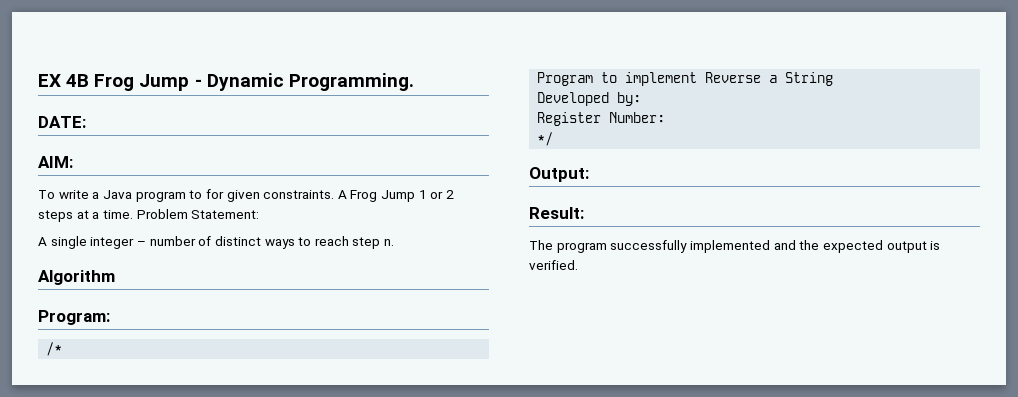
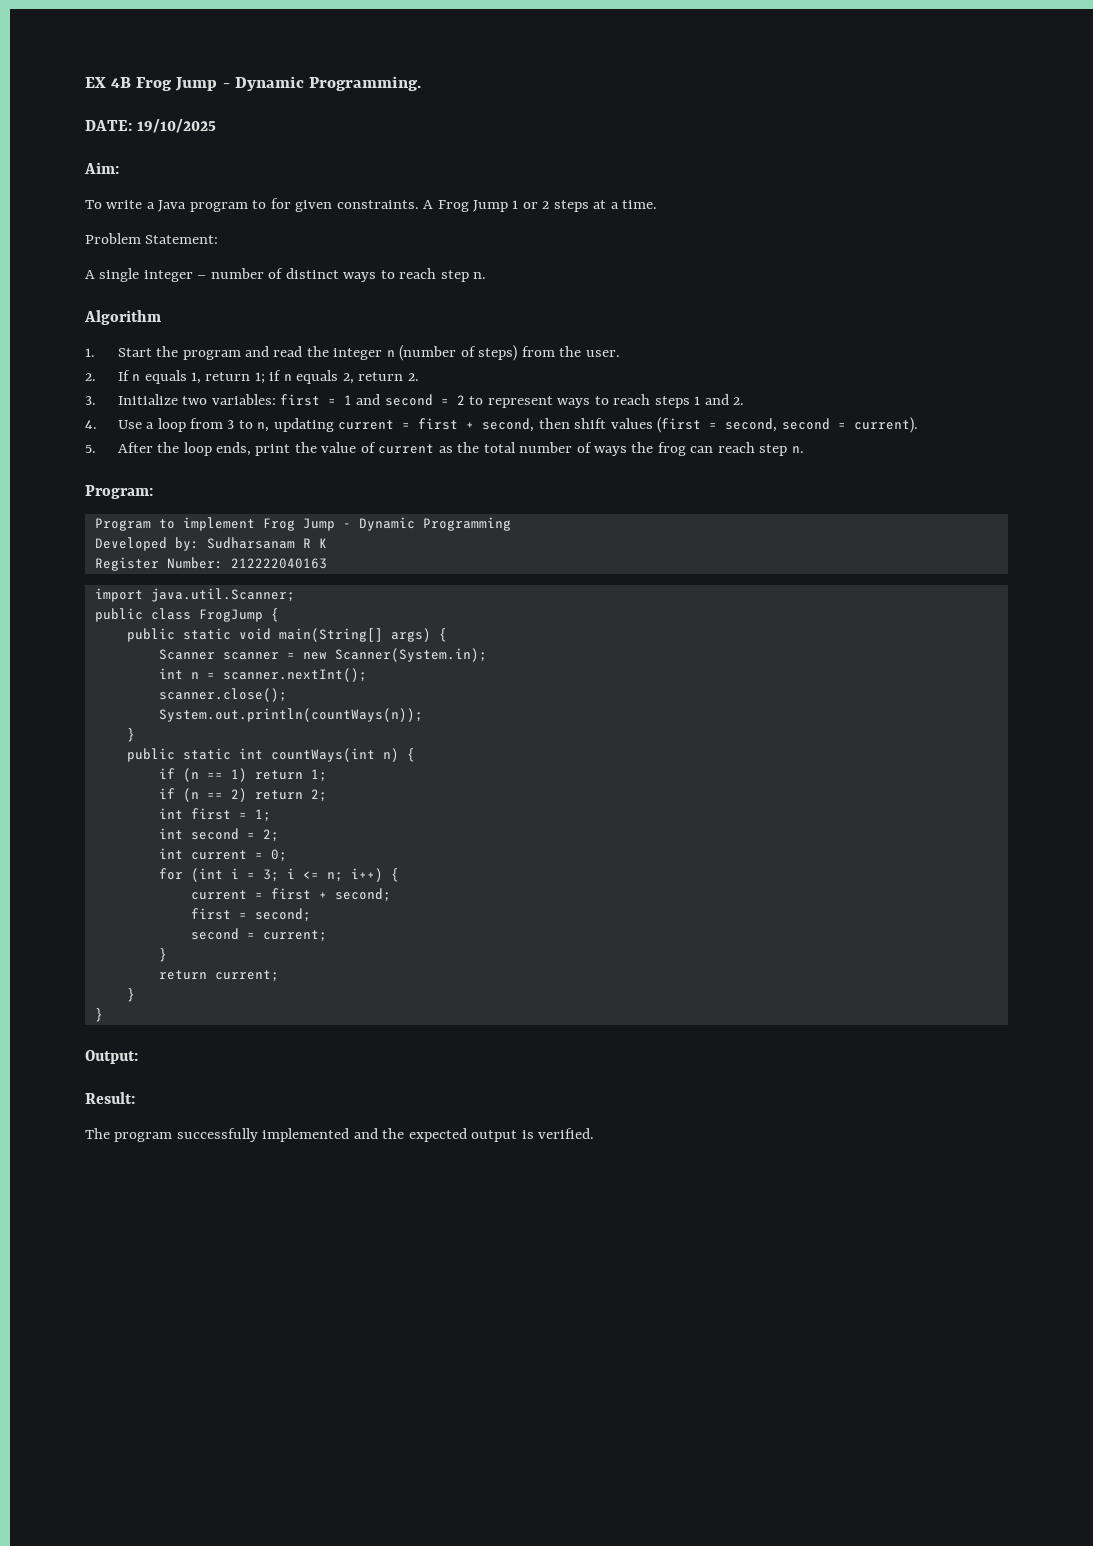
[38,156,73,168] // AIM: -> [136,119,216,133] [84,162,119,174] 19/10/2025 // Aim:
(133, 214) none -> (658, 204) //
(115, 277) none -> [85,345,620,361] [85,370,419,384] [85,394,744,408] [85,417,918,433] [85,442,804,456] // 1. Start the program and read the integer n (number of steps) from the user. // 2. If n equals 1, return 1; if n equals 2, return 2. // 3. Initialize two variables: first = 1 and second = 2 to represent ways to reach steps 1 and 2. // 4. Use a loop from 3 to n, updating current = first + second, then shift values (first = second, second = current). // 5. After the loop ends, print the value of current as the total number of ways the frog can reach step n.
[46,342,63,356] // /* -> (153, 492) none
[705,72,834,86] Reverse a String -> [262,517,511,531] Frog Jump - Dynamic Programming
(642, 99) none -> [206,537,327,549] Sudharsanam R K
[537,132,554,146] // */ -> [230,558,327,569] [94,588,295,602] [94,608,279,622] [126,628,447,642] [158,648,487,662] [158,668,367,682] [158,688,287,702] [158,708,423,722] [126,728,135,742] [126,748,415,762] [158,768,327,782] [158,788,327,802] [158,808,271,822] [158,828,279,842] [158,848,287,862] [158,868,399,882] [190,888,391,902] [190,908,311,922] [190,928,327,942] [158,948,167,962] [158,970,279,982] [126,988,135,1002] [94,1008,103,1022] 212222040163 // import java.util.Scanner; // public class FrogJump { // public static void main(String[] args) { // Scanner scanner = new Scanner(System.in); // int n = scanner.nextInt(); // scanner.close(); // System.out.println(countWays(n)); // } // public static int countWays(int n) { // if (n == 1) return 1; // if (n == 2) return 2; // int first = 1; // int second = 2; // int current = 0; // for (int i = 3; i <= n; i++) { // current = first + second; // first = second; // second = current; // } // return current; // } // }

